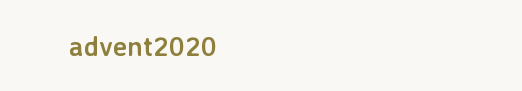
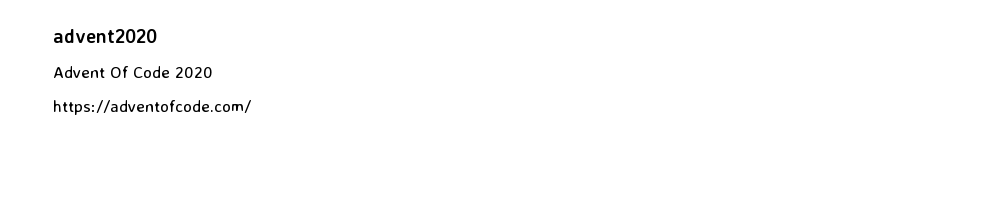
(217, 46) none -> [53,66,213,78] [53,100,251,115] // Advent Of Code 2020 // https://adventofcode.com/

